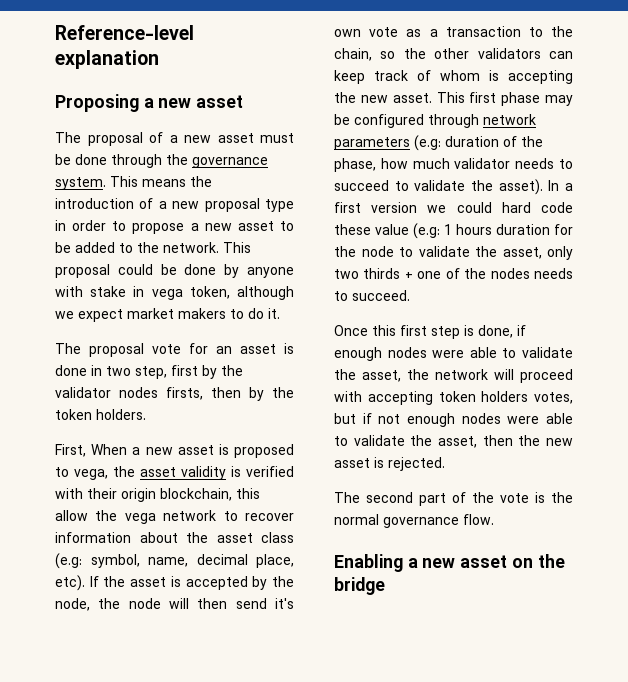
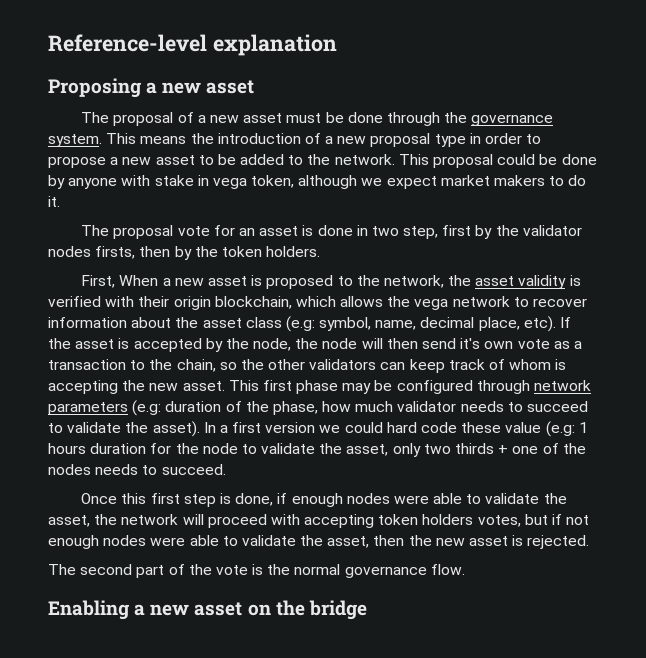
[74,469,108,480] vega, -> [356,275,444,288] the network,
[236,488,260,499] [55,510,88,521] this allow -> [295,296,384,307] which allows

